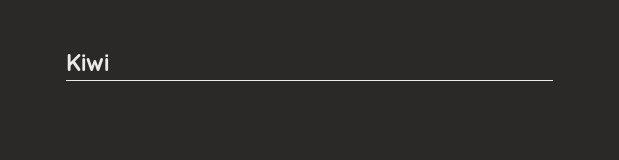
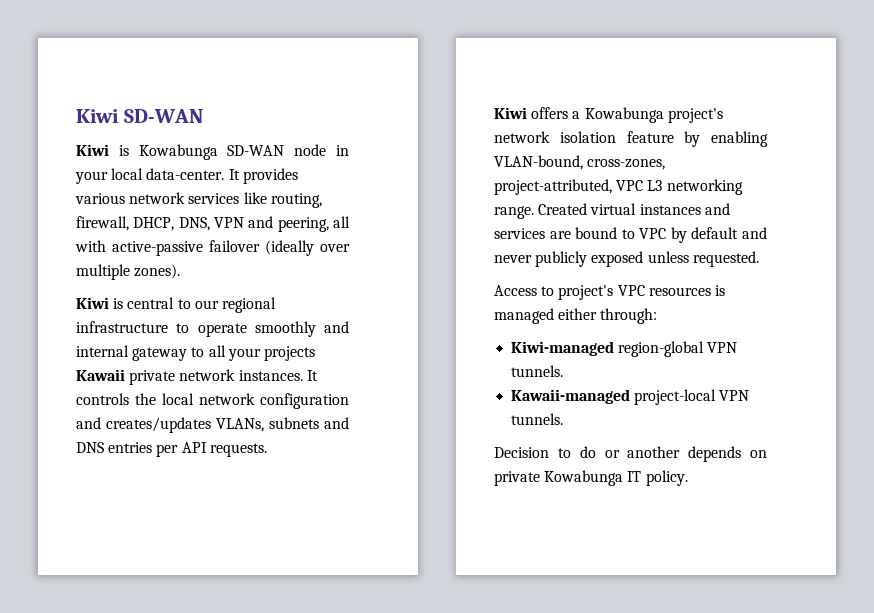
[66,54,109,71] Kiwi -> [76,109,203,123] [76,144,349,160] [75,168,298,184] [75,192,322,208] [76,216,350,232] [75,240,350,256] [76,264,181,280] [76,297,276,313] [76,321,349,337] [76,345,315,361] [76,369,318,385] [76,393,349,409] [76,417,349,433] [76,442,267,457] [494,107,723,123] [494,131,768,147] [494,155,666,170] [494,179,743,195] [494,203,730,219] [494,227,767,243] [494,251,759,267] [494,285,725,300] [494,308,658,324] [511,341,738,357] [511,365,564,377] [511,389,750,405] [511,413,564,425] [494,446,767,462] [494,470,688,486] Kiwi SD-WAN // Kiwi is Kowabunga SD-WAN node in your local data-center. It provides various network services like routing, firewall, DHCP, DNS, VPN and peering, all with active-passive failover (ideally over multiple zones). // Kiwi is central to our regional infrastructure to operate smoothly and internal gateway to all your projects Kawaii private network instances. It controls the local network configuration and creates/updates VLANs, subnets and DNS entries per API requests. // Kiwi offers a Kowabunga project's network isolation feature by enabling VLAN-bound, cross-zones, project-attributed, VPC L3 networking range. Created virtual instances and services are bound to VPC by default and never publicly exposed unless requested. // Access to project's VPC resources is managed either through: // Kiwi-managed region-global VPN tunnels. // Kawaii-managed project-local VPN tunnels. // Decision to do or another depends on private Kowabunga IT policy.

